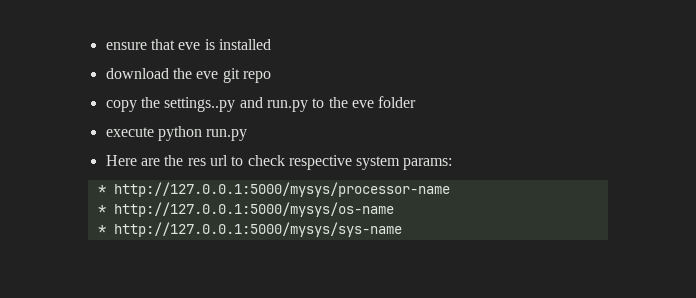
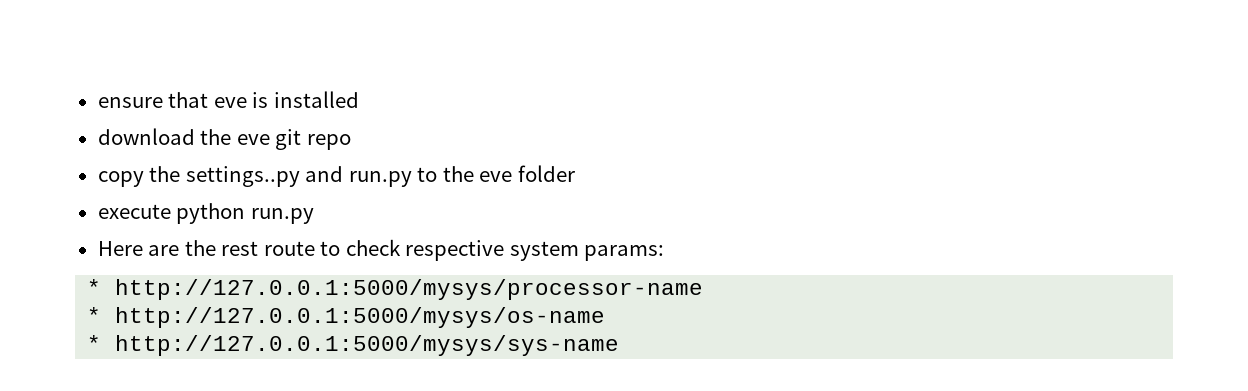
[187,155,228,166] res url -> [221,241,315,256] rest route

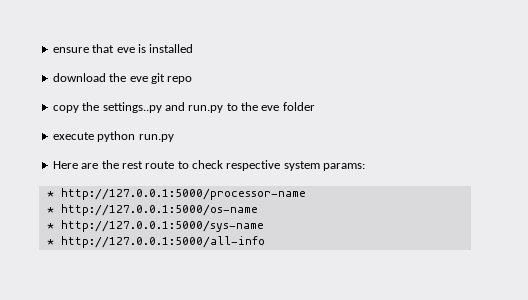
[115,279,704,300] [87,307,606,328] [87,335,620,356] http://127.0.0.1:5000/mysys/processor-name // * http://127.0.0.1:5000/mysys/os-name // * http://127.0.0.1:5000/mysys/sys-name -> [60,188,306,200] [46,204,258,216] [46,220,264,232] [46,236,265,248] http://127.0.0.1:5000/processor-name // * http://127.0.0.1:5000/os-name // * http://127.0.0.1:5000/sys-name // * http://127.0.0.1:5000/all-info

